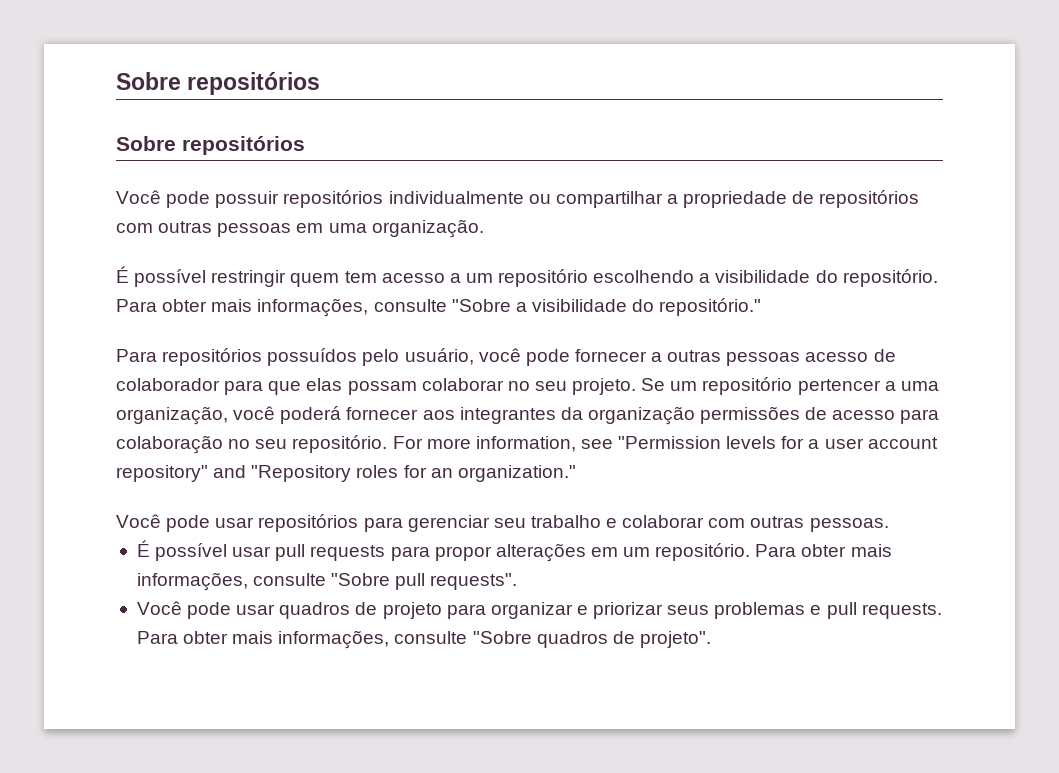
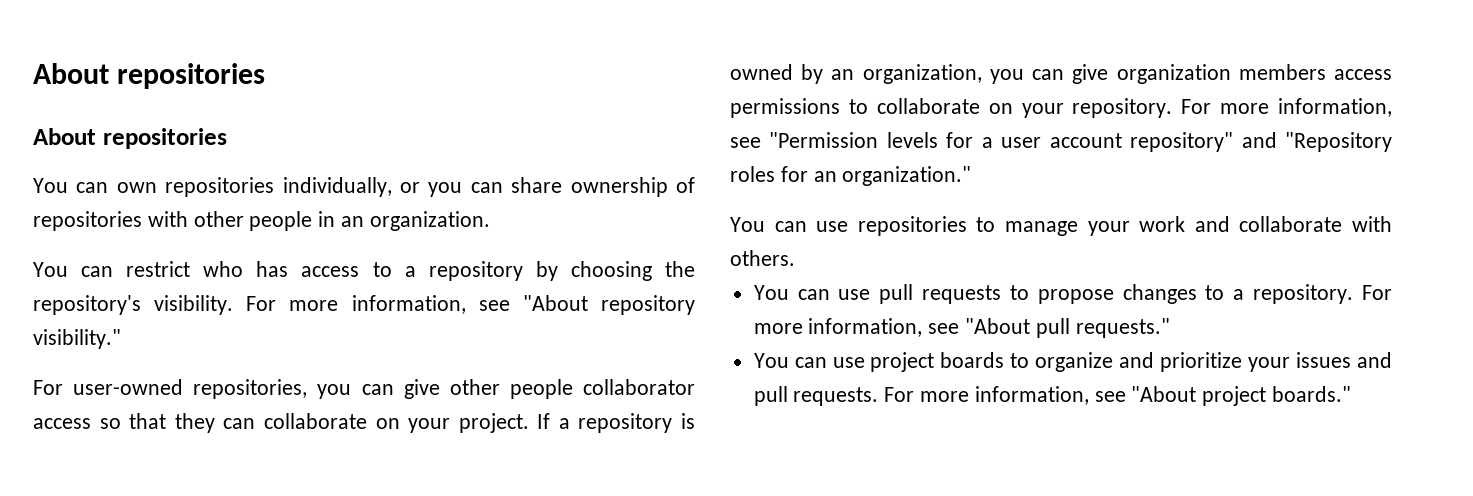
[116,72,321,95] [116,136,305,155] [116,190,920,208] [116,219,484,238] [116,266,938,287] [116,298,762,317] [116,348,896,366] [116,377,939,395] [116,406,940,425] [116,435,388,454] Sobre repositórios // Sobre repositórios // Você pode possuir repositórios individualmente ou compartilhar a propriedade de repositórios com outras pessoas em uma organização. // É possível restringir quem tem acesso a um repositório escolhendo a visibilidade do repositório. Para obter mais informações, consulte "Sobre a visibilidade do repositório." // Para repositórios possuídos pelo usuário, você pode fornecer a outras pessoas acesso de colaborador para que elas possam colaborar no seu projeto. Se um repositório pertencer a uma organização, você poderá fornecer aos integrantes da organização permissões de acesso para colaboração no seu repositório. -> [33,63,265,89] [33,128,227,149] [33,177,695,197] [33,211,490,231] [33,261,695,281] [33,295,695,315] [33,329,121,349] [33,379,695,399] [33,413,696,433] [730,64,1392,84] [730,98,1173,118] About repositories // About repositories // You can own repositories individually, or you can share ownership of repositories with other people in an organization. // You can restrict who has access to a repository by choosing the repository's visibility. For more information, see "About repository visibility." // For user-owned repositories, you can give other people collaborator access so that they can collaborate on your project. If a repository is owned by an organization, you can give organization members access permissions to collaborate on your repository.
[116,514,889,532] [136,540,892,562] [136,572,518,591] [136,601,942,619] [136,630,711,649] Você pode usar repositórios para gerenciar seu trabalho e colaborar com outras pessoas. // É possível usar pull requests para propor alterações em um repositório. Para obter mais informações, consulte "Sobre pull requests". // Você pode usar quadros de projeto para organizar e priorizar seus problemas e pull requests. Para obter mais informações, consulte "Sobre quadros de projeto". -> [730,216,1392,236] [730,250,795,266] [753,284,1392,304] [753,318,1170,338] [753,352,1392,372] [753,386,1352,406] You can use repositories to manage your work and collaborate with others. // You can use pull requests to propose changes to a repository. For more information, see "About pull requests." // You can use project boards to organize and prioritize your issues and pull requests. For more information, see "About project boards."

